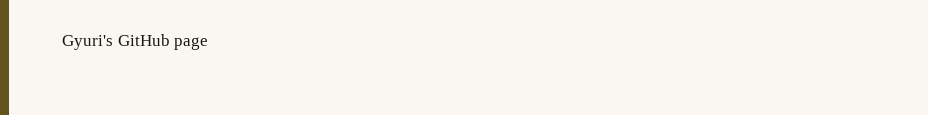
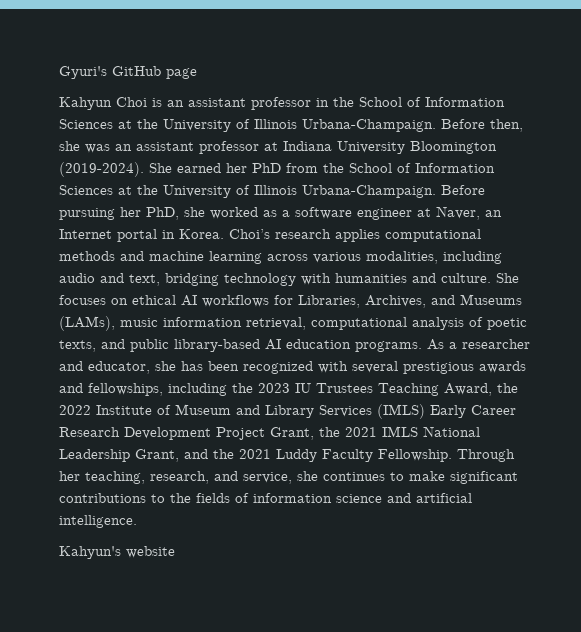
(209, 43) none -> [59,97,505,110] [59,119,523,132] [59,141,497,154] [59,162,495,177] [59,185,485,198] [59,206,502,220] [59,229,481,242] [59,251,502,264] [59,273,519,286] [59,294,522,308] [59,316,527,331] [59,339,530,352] [59,361,526,374] [59,383,518,396] [59,404,516,419] [59,426,480,440] [59,449,515,462] [59,471,518,484] [59,493,472,503] [59,515,137,528] [59,546,175,559] // Kahyun Choi is an assistant professor in the School of Information Sciences at the University of Illinois Urbana-Champaign. Before then, she was an assistant professor at Indiana University Bloomington (2019-2024). She earned her PhD from the School of Information Sciences at the University of Illinois Urbana-Champaign. Before pursuing her PhD, she worked as a software engineer at Naver, an Internet portal in Korea. Choi’s research applies computational methods and machine learning across various modalities, including audio and text, bridging technology with humanities and culture. She focuses on ethical AI workflows for Libraries, Archives, and Museums (LAMs), music information retrieval, computational analysis of poetic texts, and public library-based AI education programs. As a researcher and educator, she has been recognized with several prestigious awards and fellowships, including the 2023 IU Trustees Teaching Award, the 2022 Institute of Museum and Library Services (IMLS) Early Career Research Development Project Grant, the 2021 IMLS National Leadership Grant, and the 2021 Luddy Faculty Fellowship. Through her teaching, research, and service, she continues to make significant contributions to the fields of information science and artificial intelligence. // Kahyun's website

